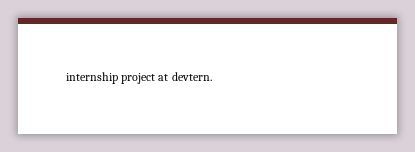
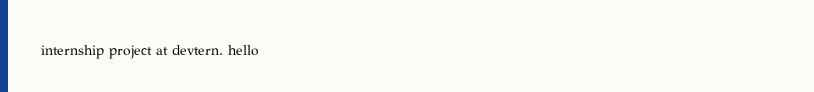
(212, 76) none -> [228,45,259,56] hello

